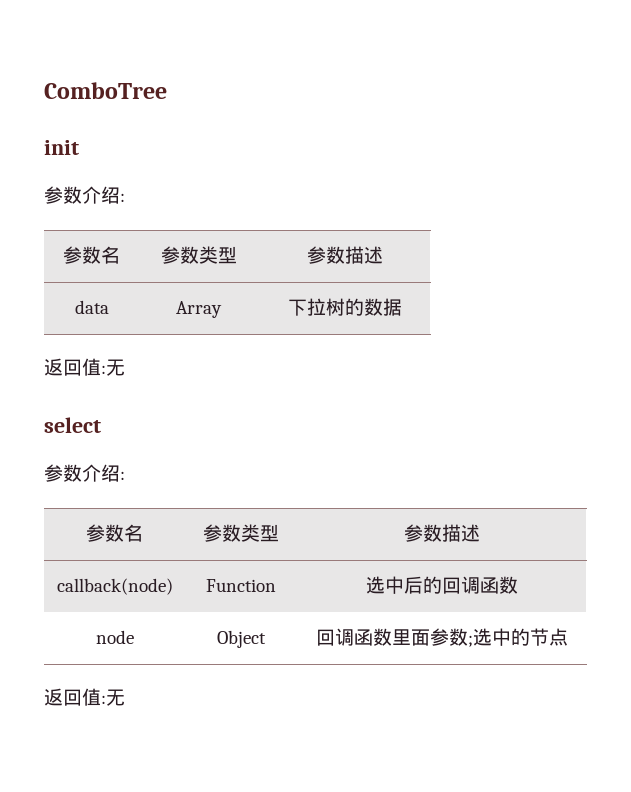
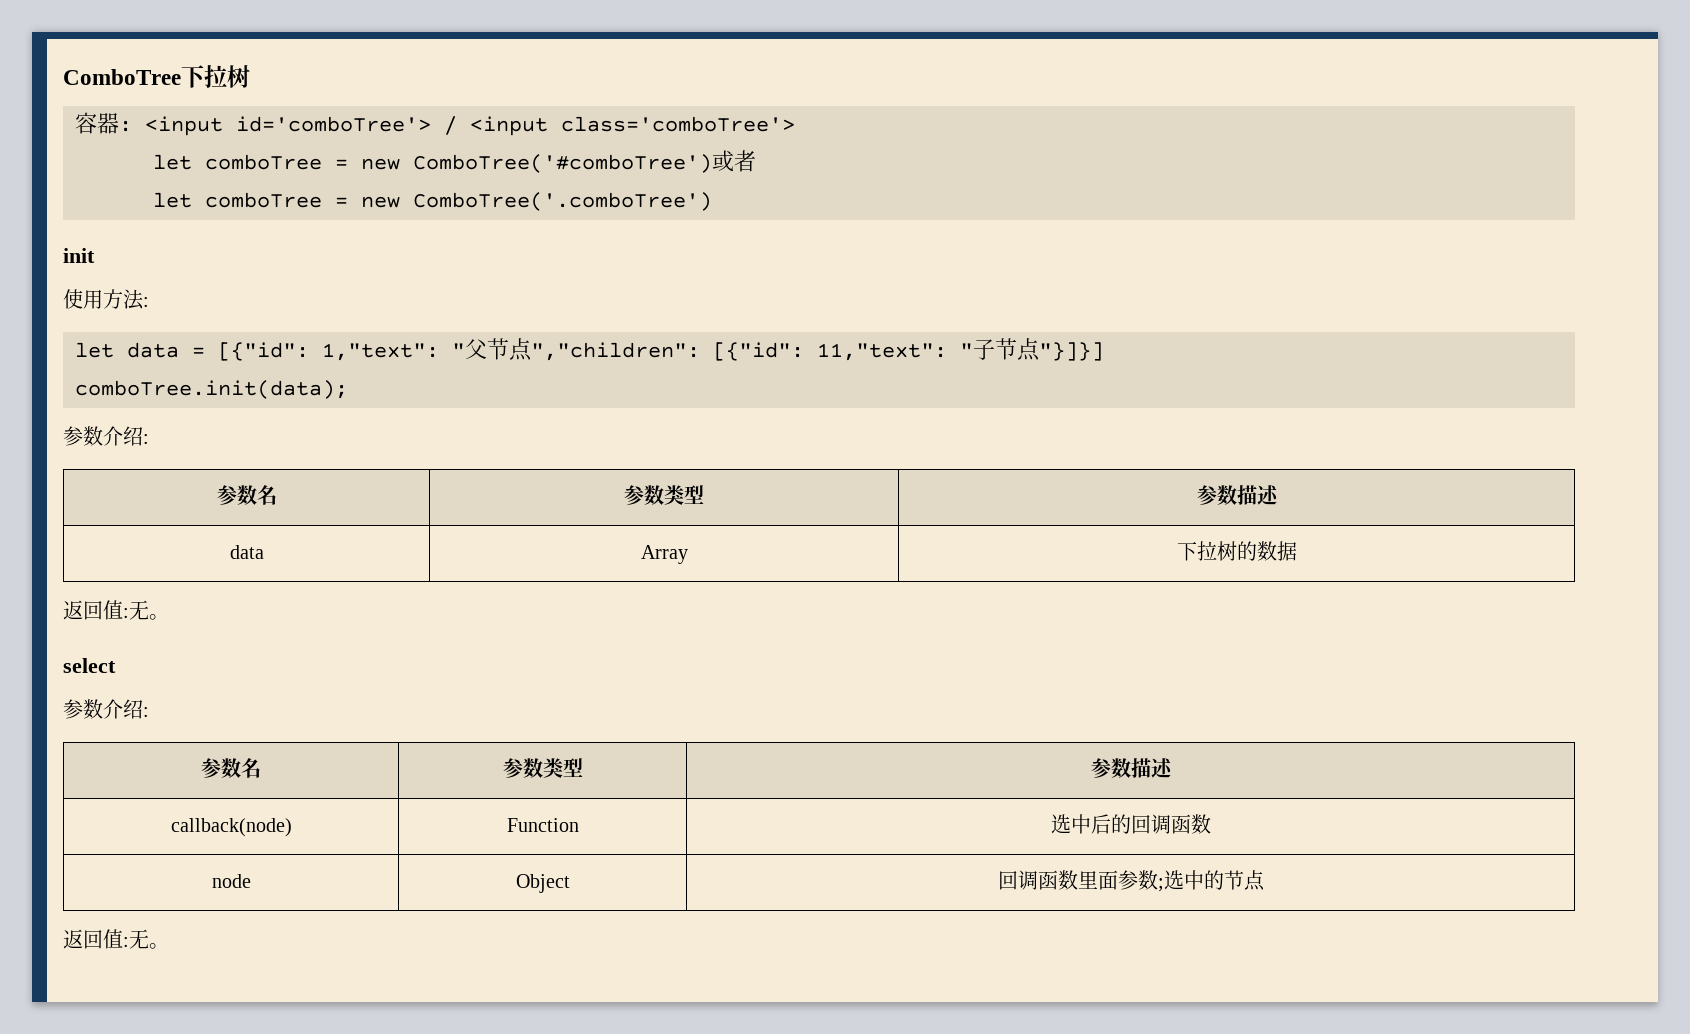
[44,140,79,155] // init -> [181,65,250,88] [75,112,795,136] [153,150,756,173] [153,192,712,211] [63,248,95,263] [63,289,149,310] [75,338,1104,361] [75,380,348,399] 下拉树 // 容器: <input id='comboTree'> / <input class='comboTree'> // let comboTree = new ComboTree('#comboTree')或者 // let comboTree = new ComboTree('.comboTree') // init // 使用方法: // let data = [{"id": 1,"text": "父节点","children": [{"id": 11,"text": "子节点"}]}] // comboTree.init(data);
(125, 367) none -> [149,614,169,620] 。
(125, 697) none -> [149,943,169,949] 。

